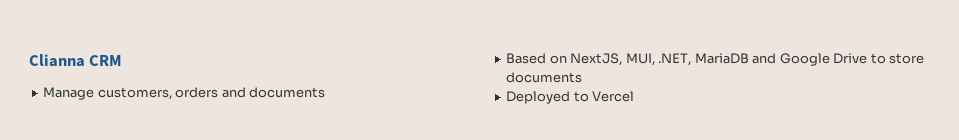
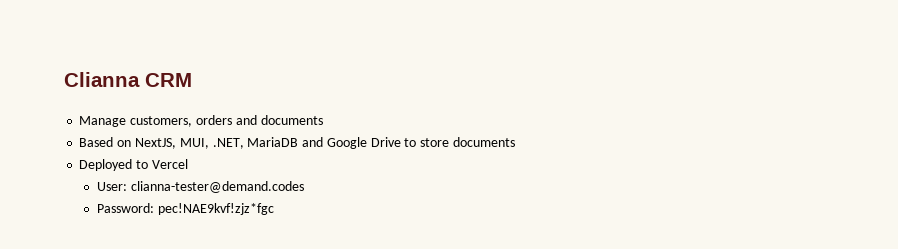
(635, 96) none -> [96,181,304,193] [96,203,274,215] // User: clianna-tester@demand.codes // Password: pec!NAE9kvf!zjz*fgc

